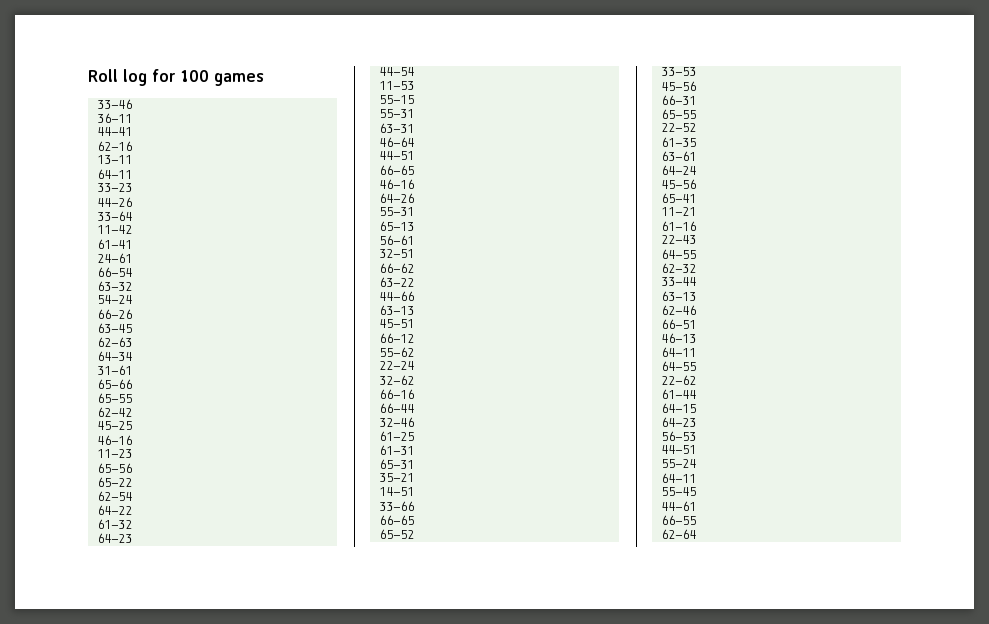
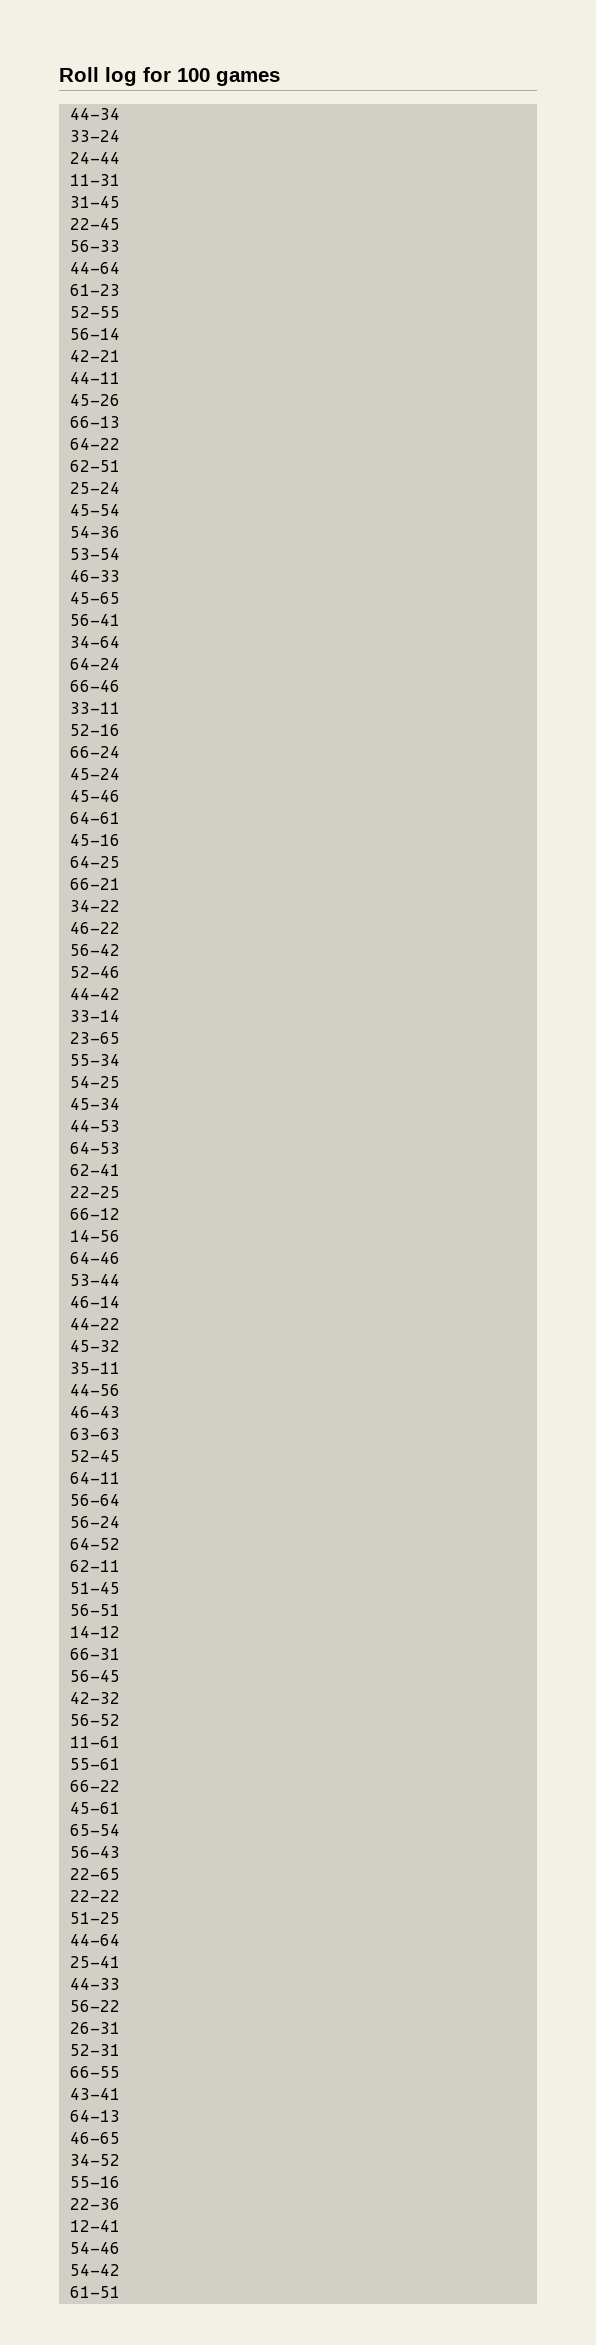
[96,99,132,109] [96,113,132,123] [96,127,132,136] [96,141,132,151] [96,155,132,164] [96,169,132,179] [96,183,132,192] [96,197,132,207] [96,211,132,221] [96,225,132,234] [96,239,132,249] [96,253,132,263] [96,267,132,277] [96,281,132,291] [96,295,132,304] [96,309,132,319] [96,323,132,333] [96,337,132,347] [96,351,132,361] [96,365,132,375] [96,379,132,389] [96,393,132,403] [96,407,132,417] [96,421,132,430] [96,435,132,445] [96,449,132,458] [96,463,132,473] [96,477,132,487] [96,491,132,501] [96,505,132,515] [96,519,132,529] [96,533,132,543] [378,67,414,76] [378,81,414,90] [378,95,414,104] [378,109,414,118] [378,123,414,133] [378,137,414,147] [378,151,414,160] [378,165,414,175] [378,179,414,189] [378,193,414,203] [378,207,414,216] [378,221,414,231] [378,235,414,245] [378,249,414,258] [378,263,414,273] [378,277,414,287] [378,291,414,301] [378,305,414,315] [378,319,414,328] [378,333,414,343] [378,347,414,357] [378,361,414,370] [378,375,414,385] [378,389,414,399] [378,403,414,413] [378,417,414,427] [378,431,414,441] [378,445,414,455] [378,459,414,469] [378,473,414,482] [378,487,414,496] [378,501,414,511] [378,515,414,525] [378,529,414,539] [660,67,696,76] [660,81,696,91] [660,95,696,105] [660,109,696,119] [660,123,696,132] [660,137,696,147] [660,151,696,161] [660,165,696,175] [660,179,696,189] [660,193,696,203] [660,207,696,216] [660,221,696,231] [660,235,696,244] [660,249,696,259] [660,263,696,273] [660,277,696,286] [660,291,696,301] [660,305,696,315] [660,319,696,329] [660,333,696,343] [660,347,696,357] [660,361,696,371] [660,375,696,385] [660,389,696,399] [660,403,696,413] [660,417,696,427] [660,431,696,441] [660,445,696,454] [660,459,696,468] [660,473,696,483] [660,487,696,496] [660,501,696,511] [660,515,696,525] [660,529,696,539] 33-46 // 36-11 // 44-41 // 62-16 // 13-11 // 64-11 // 33-23 // 44-26 // 33-64 // 11-42 // 61-41 // 24-61 // 66-54 // 63-32 // 54-24 // 66-26 // 63-45 // 62-63 // 64-34 // 31-61 // 65-66 // 65-55 // 62-42 // 45-25 // 46-16 // 11-23 // 65-56 // 65-22 // 62-54 // 64-22 // 61-32 // 64-23 // 44-54 // 11-53 // 55-15 // 55-31 // 63-31 // 46-64 // 44-51 // 66-65 // 46-16 // 64-26 // 55-31 // 65-13 // 56-61 // 32-51 // 66-62 // 63-22 // 44-66 // 63-13 // 45-51 // 66-12 // 55-62 // 22-24 // 32-62 // 66-16 // 66-44 // 32-46 // 61-25 // 61-31 // 65-31 // 35-21 // 14-51 // 33-66 // 66-65 // 65-52 // 33-53 // 45-56 // 66-31 // 65-55 // 22-52 // 61-35 // 63-61 // 64-24 // 45-56 // 65-41 // 11-21 // 61-16 // 22-43 // 64-55 // 62-32 // 33-44 // 63-13 // 62-46 // 66-51 // 46-13 // 64-11 // 64-55 // 22-62 // 61-44 // 64-15 // 64-23 // 56-53 // 44-51 // 55-24 // 64-11 // 55-45 // 44-61 // 66-55 // 62-64 -> [69,108,120,120] [69,130,120,142] [69,152,120,164] [69,174,120,186] [69,196,120,208] [69,218,120,230] [69,240,120,252] [69,262,120,274] [69,284,120,296] [69,306,120,318] [69,328,120,340] [69,350,120,362] [69,372,120,384] [69,394,120,406] [69,416,120,428] [69,438,120,450] [69,460,120,472] [69,482,120,494] [69,504,120,516] [69,526,120,538] [69,548,120,560] [69,570,120,582] [69,592,120,604] [69,614,120,626] [69,636,120,648] [69,658,120,670] [69,680,120,692] [69,702,120,714] [69,724,120,736] [69,746,120,758] [69,768,120,780] [69,790,120,802] [69,812,120,824] [69,834,120,846] [69,856,120,868] [69,878,120,890] [69,900,120,912] [69,922,120,934] [69,944,120,956] [69,966,120,978] [69,988,120,1000] [69,1010,120,1022] [69,1032,120,1044] [69,1054,120,1066] [69,1076,120,1088] [69,1098,120,1110] [69,1120,120,1132] [69,1142,120,1154] [69,1164,120,1176] [69,1186,120,1198] [69,1208,120,1220] [69,1230,120,1242] [69,1252,120,1264] [69,1274,120,1286] [69,1296,120,1308] [69,1318,120,1330] [69,1340,120,1352] [69,1362,120,1374] [69,1384,120,1396] [69,1406,120,1418] [69,1428,120,1440] [69,1450,120,1462] [69,1472,120,1484] [69,1494,120,1506] [69,1516,120,1528] [69,1538,120,1550] [69,1560,120,1572] [69,1582,120,1594] [69,1604,120,1616] [69,1626,120,1638] [69,1648,120,1660] [69,1670,120,1682] [69,1692,120,1704] [69,1714,120,1726] [69,1736,120,1748] [69,1758,120,1770] [69,1780,120,1792] [69,1802,120,1814] [69,1824,120,1836] [69,1846,120,1858] [69,1868,120,1880] [69,1890,120,1902] [69,1912,120,1924] [69,1934,120,1946] [69,1956,120,1968] [69,1978,120,1990] [69,2000,120,2012] [69,2022,120,2034] [69,2044,120,2056] [69,2066,120,2078] [69,2088,120,2100] [69,2110,120,2122] [69,2132,120,2144] [69,2154,120,2166] [69,2176,120,2188] [69,2198,120,2210] [69,2220,120,2232] [69,2242,120,2254] [69,2264,120,2276] [69,2286,120,2298] 44-34 // 33-24 // 24-44 // 11-31 // 31-45 // 22-45 // 56-33 // 44-64 // 61-23 // 52-55 // 56-14 // 42-21 // 44-11 // 45-26 // 66-13 // 64-22 // 62-51 // 25-24 // 45-54 // 54-36 // 53-54 // 46-33 // 45-65 // 56-41 // 34-64 // 64-24 // 66-46 // 33-11 // 52-16 // 66-24 // 45-24 // 45-46 // 64-61 // 45-16 // 64-25 // 66-21 // 34-22 // 46-22 // 56-42 // 52-46 // 44-42 // 33-14 // 23-65 // 55-34 // 54-25 // 45-34 // 44-53 // 64-53 // 62-41 // 22-25 // 66-12 // 14-56 // 64-46 // 53-44 // 46-14 // 44-22 // 45-32 // 35-11 // 44-56 // 46-43 // 63-63 // 52-45 // 64-11 // 56-64 // 56-24 // 64-52 // 62-11 // 51-45 // 56-51 // 14-12 // 66-31 // 56-45 // 42-32 // 56-52 // 11-61 // 55-61 // 66-22 // 45-61 // 65-54 // 56-43 // 22-65 // 22-22 // 51-25 // 44-64 // 25-41 // 44-33 // 56-22 // 26-31 // 52-31 // 66-55 // 43-41 // 64-13 // 46-65 // 34-52 // 55-16 // 22-36 // 12-41 // 54-46 // 54-42 // 61-51

